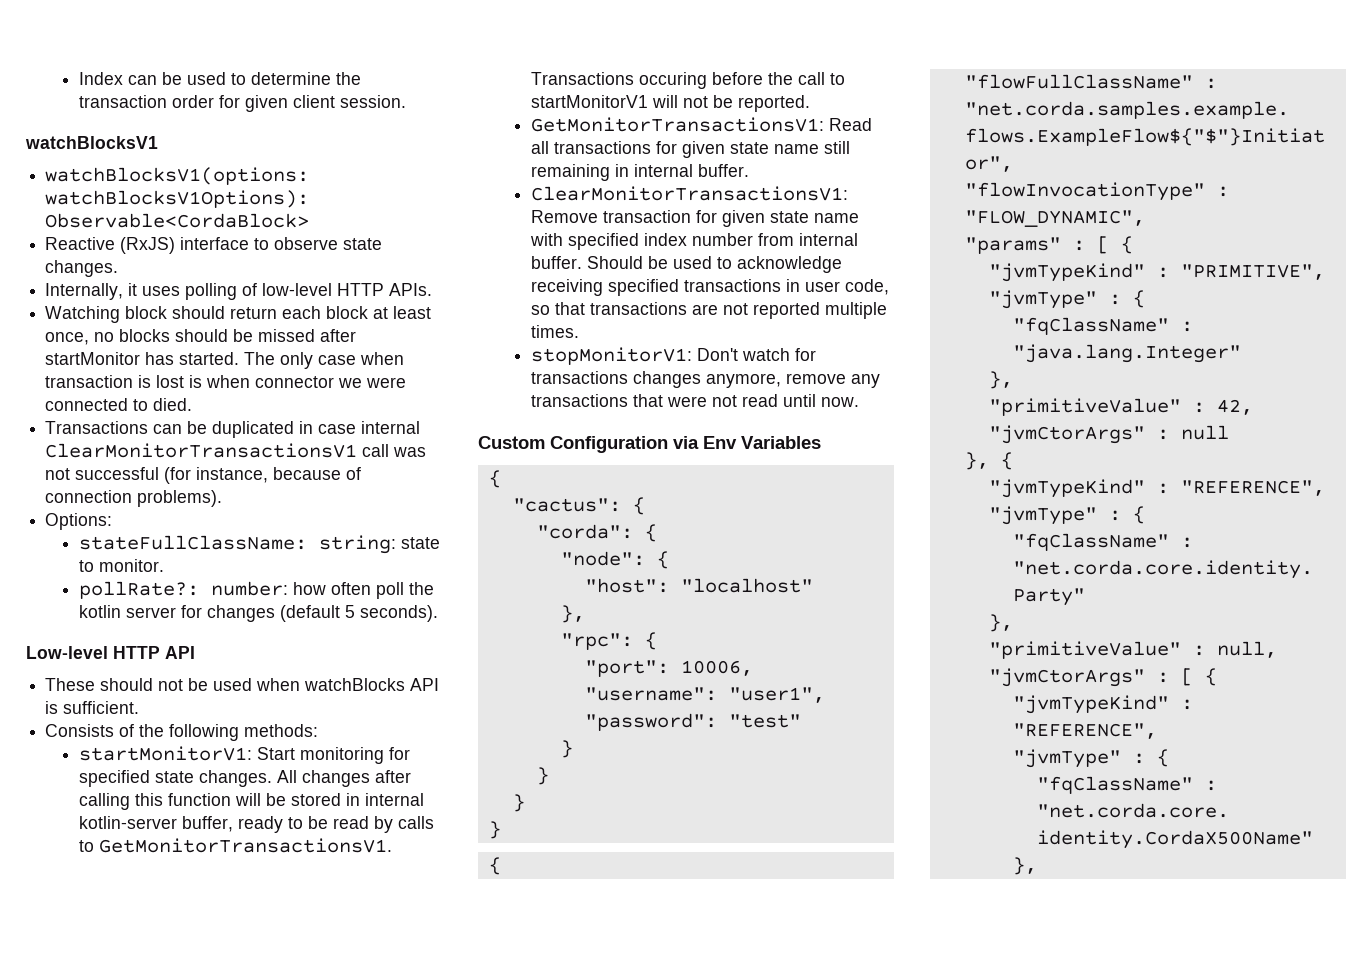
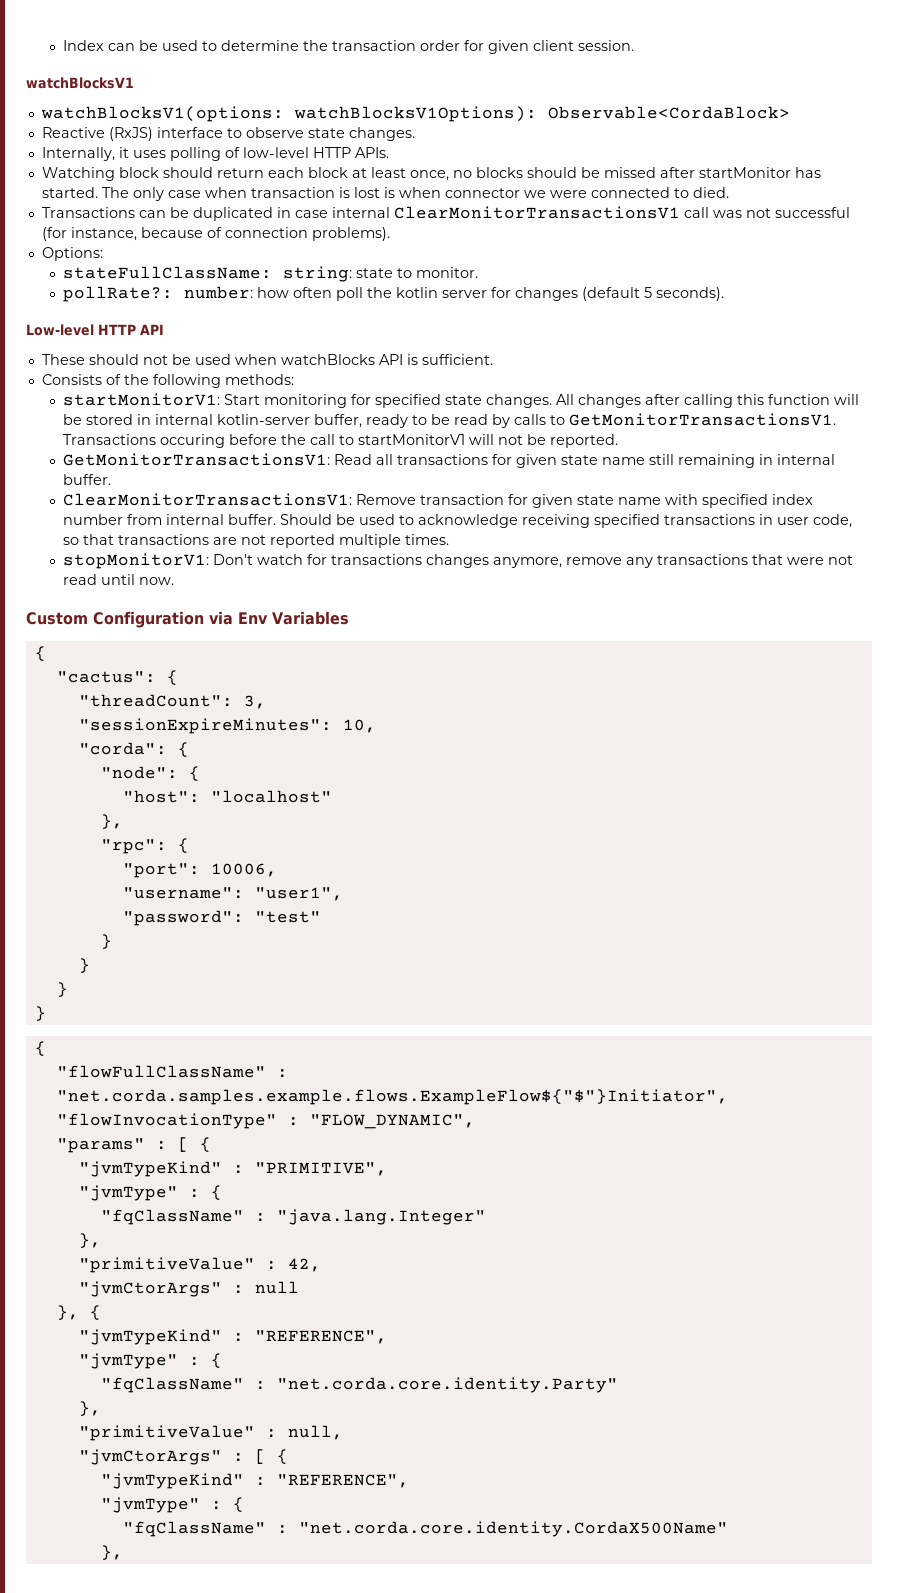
(645, 506) none -> [78,694,266,709] [78,718,376,734] // "threadCount": 3, // "sessionExpireMinutes": 10,

